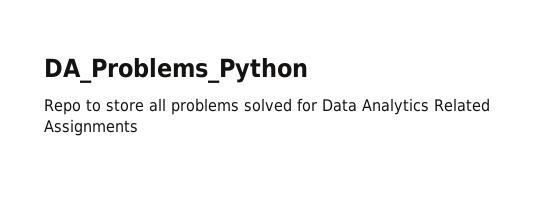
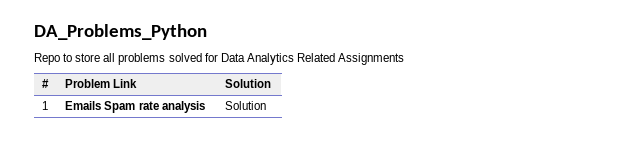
(138, 127) none -> [42,79,50,88] [65,79,138,88] [225,79,272,88] [42,101,49,110] [65,101,205,113] [225,101,267,110] // # | Problem Link | Solution // 1 | Emails Spam rate analysis | Solution

